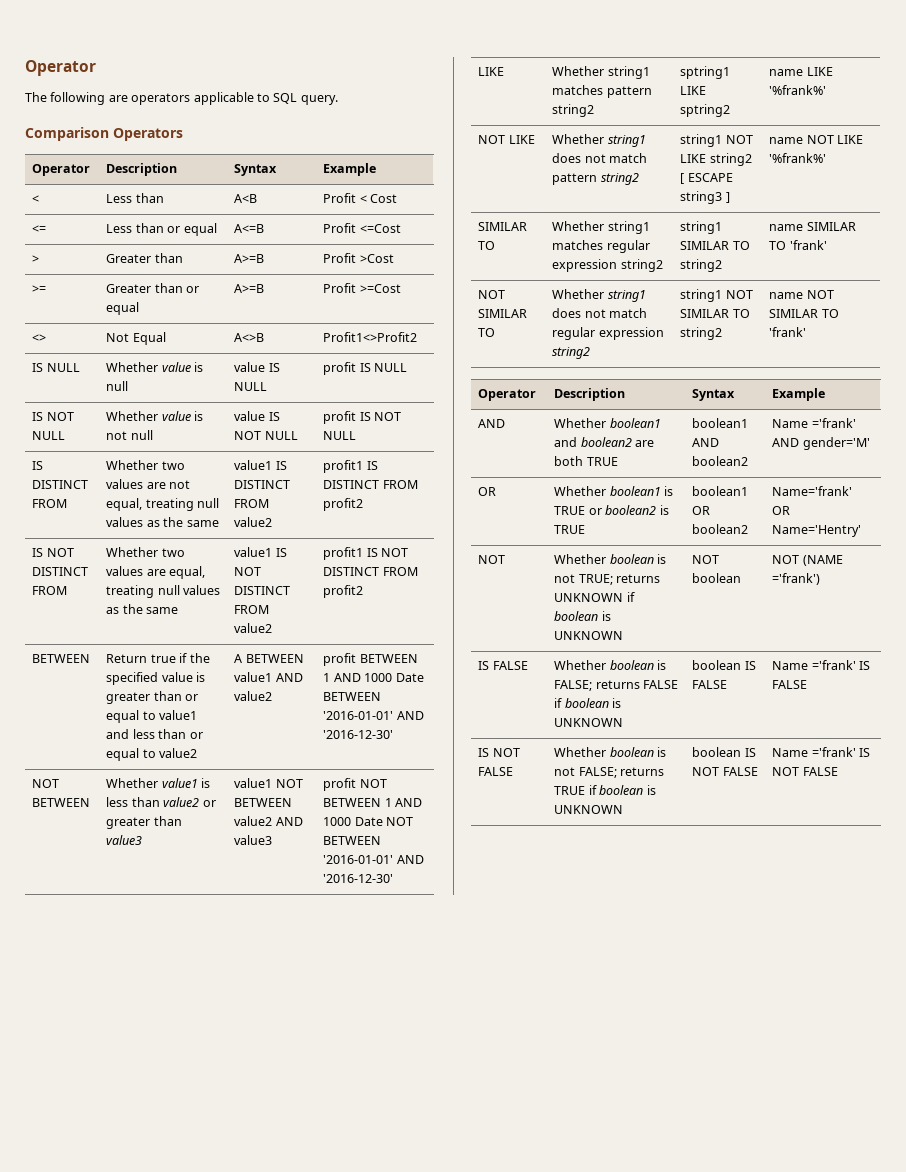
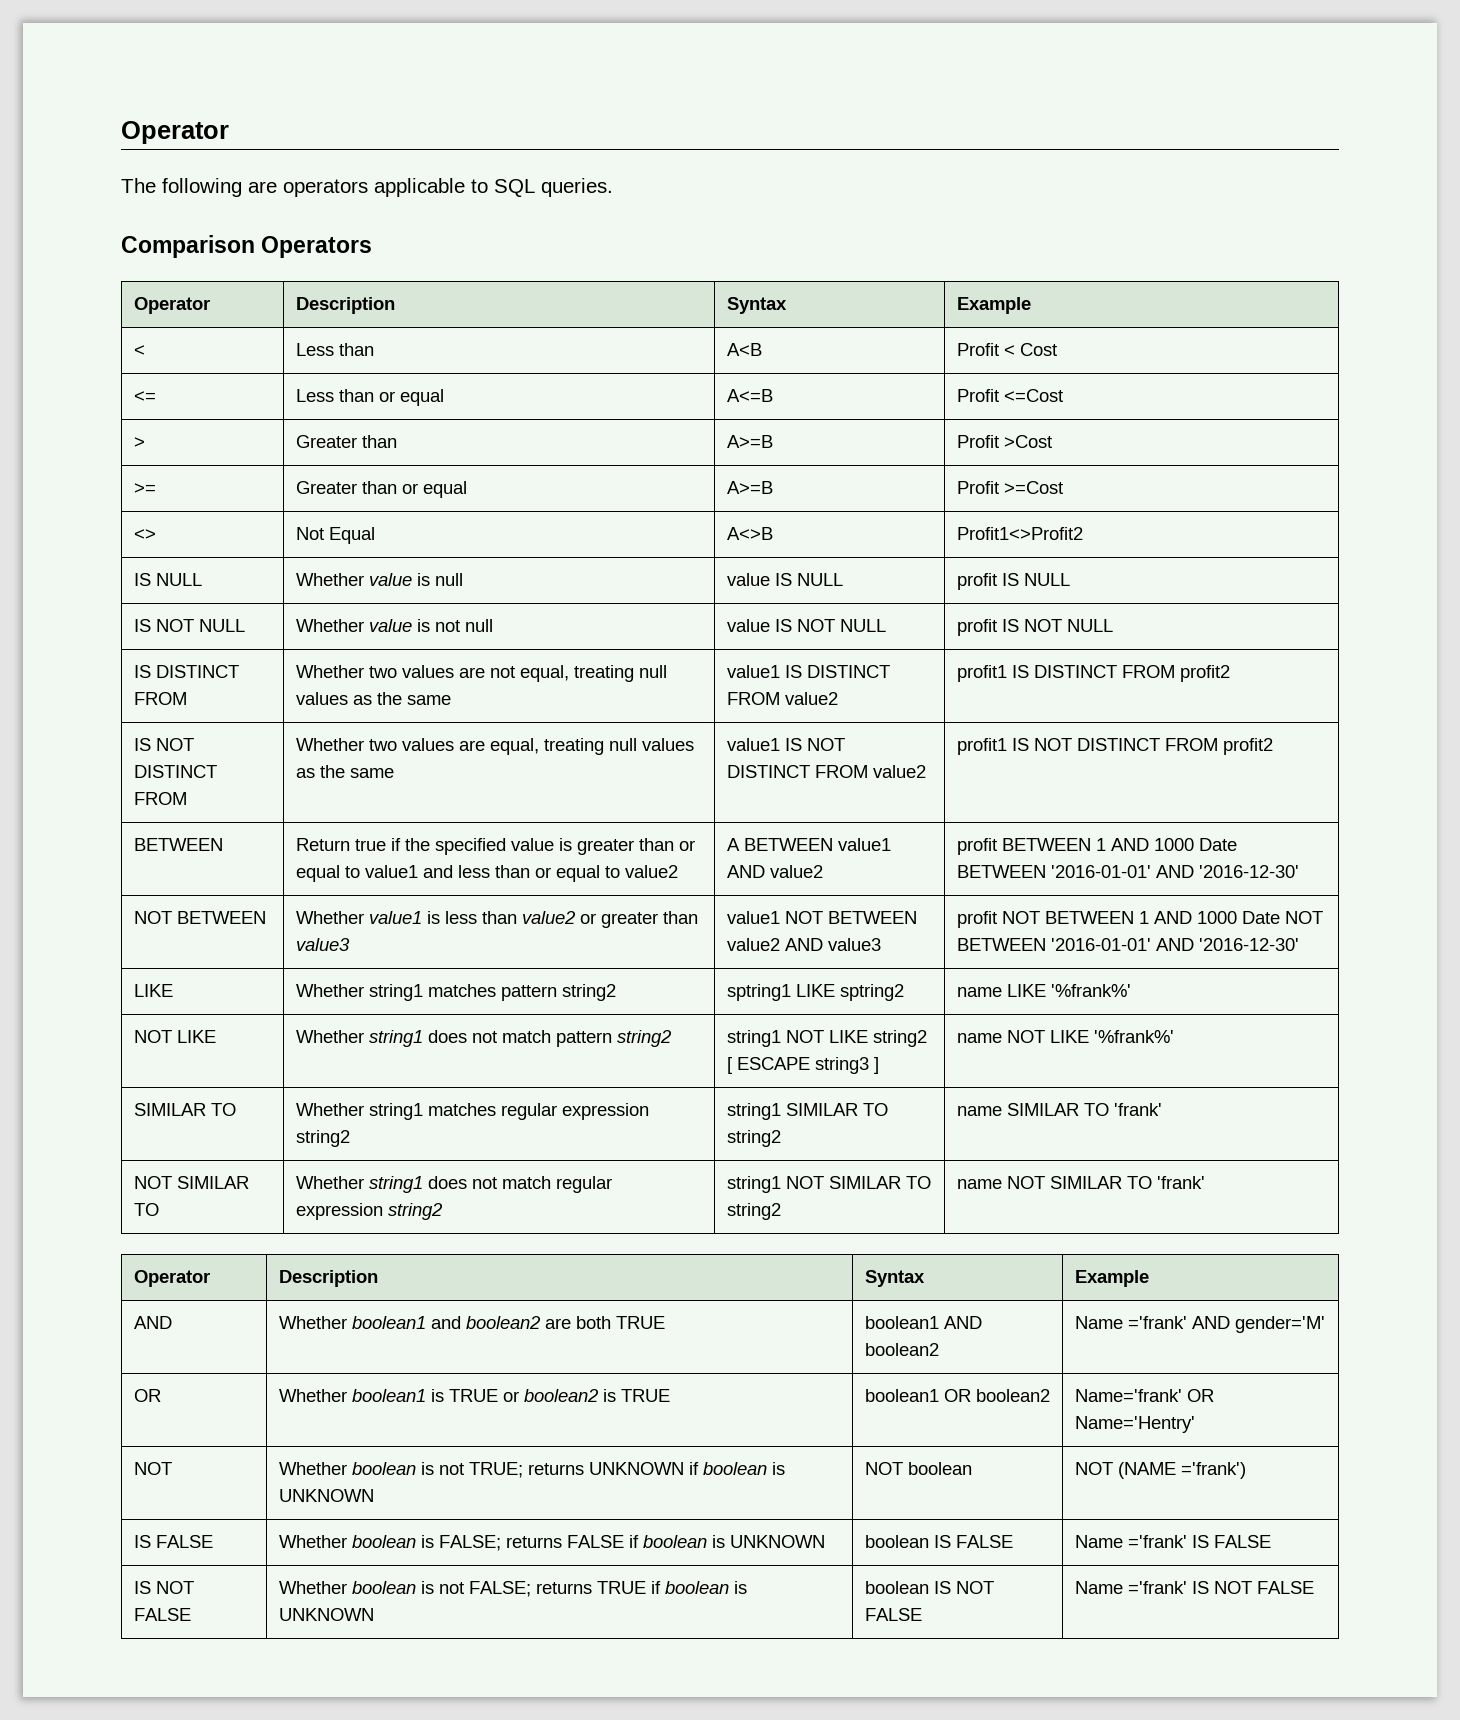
[300,95,338,105] query. -> [541,178,613,197] queries.

